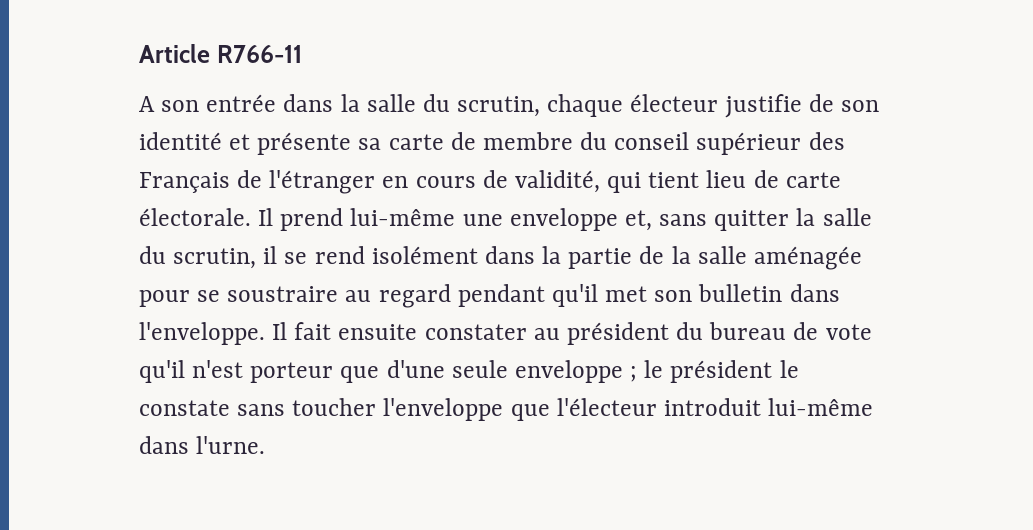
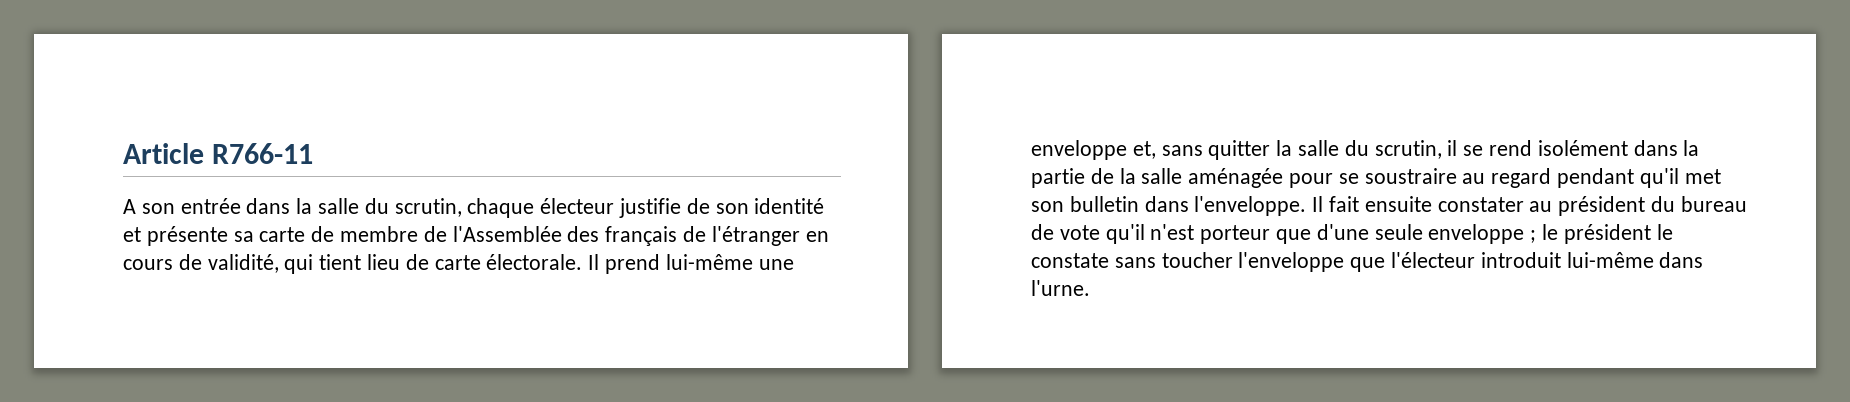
[580,132,845,155] [139,172,230,193] du conseil supérieur des Français -> [423,226,678,246] de l'Assemblée des français

